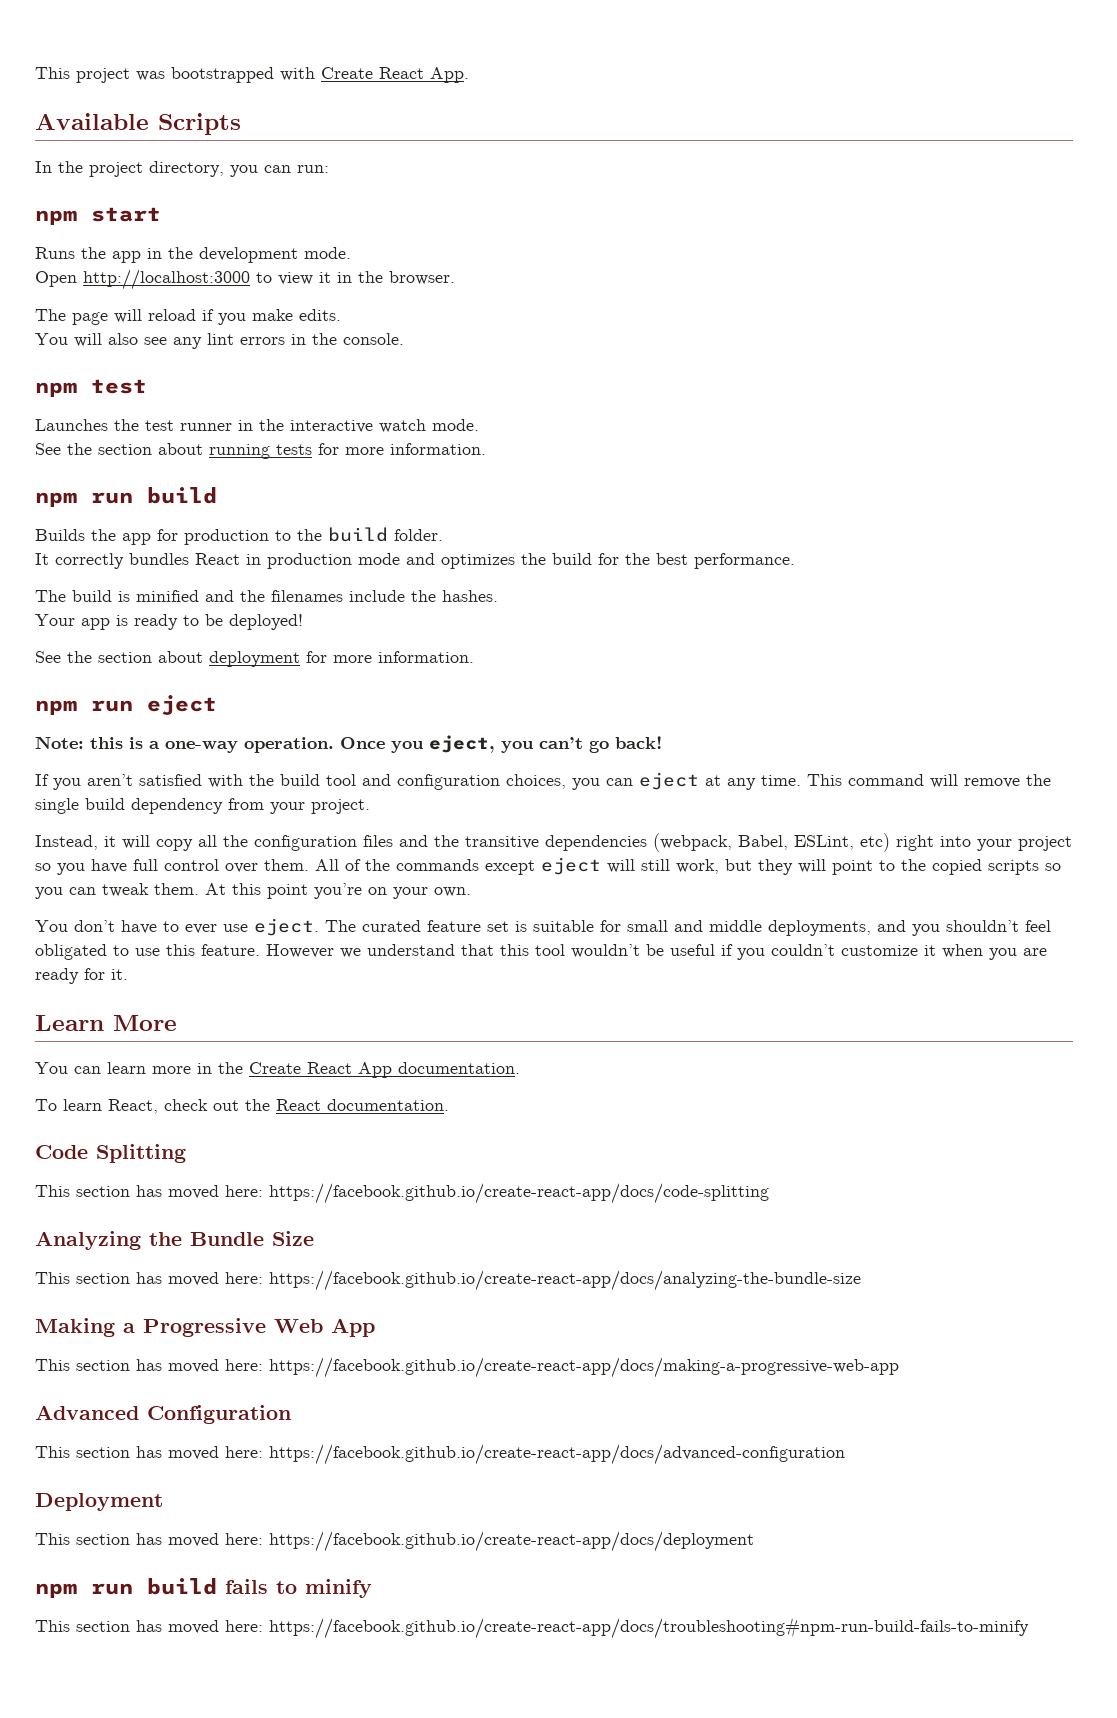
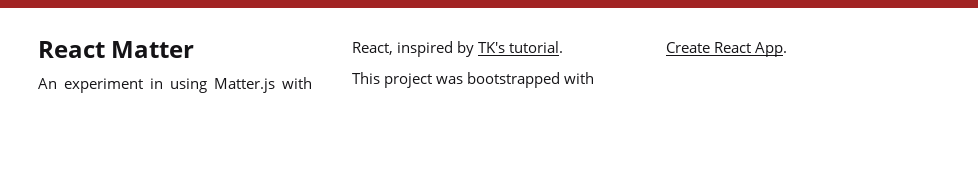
(35, 73) none -> [38,41,195,58] [38,77,312,93] [352,41,564,57] React Matter // An experiment in using Matter.js with React, inspired by TK's tutorial. //
[35,113,241,135] [35,161,329,177] [35,207,161,225] [35,247,351,263] [35,269,455,290] [35,309,341,325] [35,333,404,349] [35,379,147,397] [35,419,479,433] [35,443,486,459] [35,487,217,507] [35,527,443,545] [35,553,795,569] [35,590,498,602] [35,614,303,630] [35,651,474,667] [35,695,217,715] [35,735,662,753] [35,772,1051,790] [35,798,370,814] [35,833,1072,852] [35,857,1061,875] [35,883,471,899] [35,918,1051,936] [35,944,1047,960] [35,968,128,984] [35,1015,177,1031] [35,1062,520,1078] [35,1099,449,1114] [35,1144,186,1163] [35,1183,769,1204] [35,1231,314,1250] [35,1270,861,1291] [35,1318,375,1337] [35,1357,899,1378] [35,1405,291,1424] [35,1444,845,1465] [35,1493,163,1511] [35,1531,754,1552] [35,1578,372,1598] [35,1617,1029,1639] // Available Scripts // In the project directory, you can run: // npm start // Runs the app in the development mode. // Open http://localhost:3000 to view it in the browser. // The page will reload if you make edits. // You will also see any lint errors in the console. // npm test // Launches the test runner in the interactive watch mode. // See the section about running tests for more information. // npm run build // Builds the app for production to the build folder. // It correctly bundles React in production mode and optimizes the build for the best performance. // The build is minified and the filenames include the hashes. // Your app is ready to be deployed! // See the section about deployment for more information. // npm run eject // Note: this is a one-way operation. Once you eject, you can’t go back! // If you aren’t satisfied with the build tool and configuration choices, you can eject at any time. This command will remove the single build dependency from your project. // Instead, it will copy all the configuration files and the transitive dependencies (webpack, Babel, ESLint, etc) right into your project so you have full control over them. All of the commands except eject will still work, but they will point to the copied scripts so you can tweak them. At this point you’re on your own. // You don’t have to ever use eject. The curated feature set is suitable for small and middle deployments, and you shouldn’t feel obligated to use this feature. However we understand that this tool wouldn’t be useful if you couldn’t customize it when you are ready for it. // Learn More // You can learn more in the Create React App documentation. // To learn React, check out the React documentation. // Code Splitting // This section has moved here: https://facebook.github.io/create-react-app/docs/code-splitting // Analyzing the Bundle Size // This section has moved here: https://facebook.github.io/create-react-app/docs/analyzing-the-bundle-size // Making a Progressive Web App // This section has moved here: https://facebook.github.io/create-react-app/docs/making-a-progressive-web-app // Advanced Configuration // This section has moved here: https://facebook.github.io/create-react-app/docs/advanced-configuration // Deployment // This section has moved here: https://facebook.github.io/create-react-app/docs/deployment // npm run build fails to minify // This section has moved here: https://facebook.github.io/create-react-app/docs/troubleshooting#npm-run-build-fails-to-minify -> (788, 49) none

